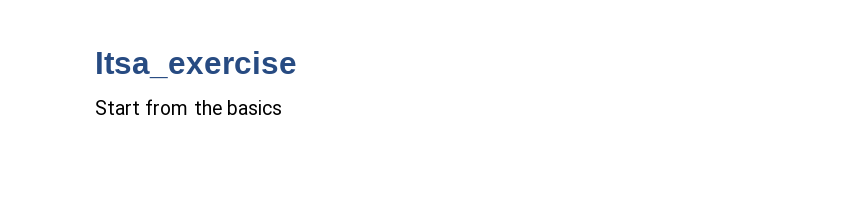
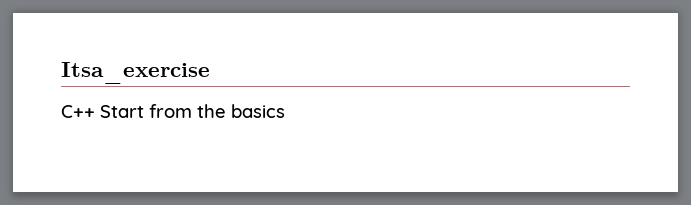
(297, 65) none -> [61,105,95,118] C++

